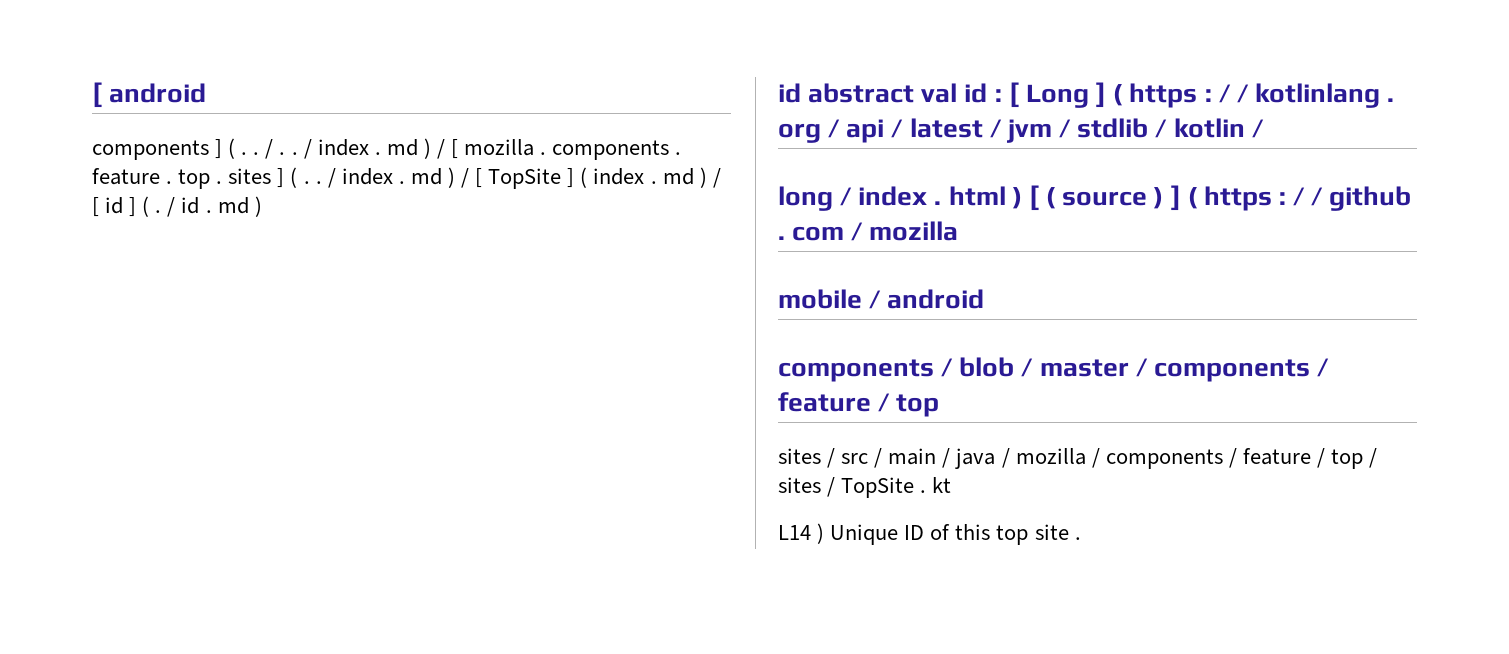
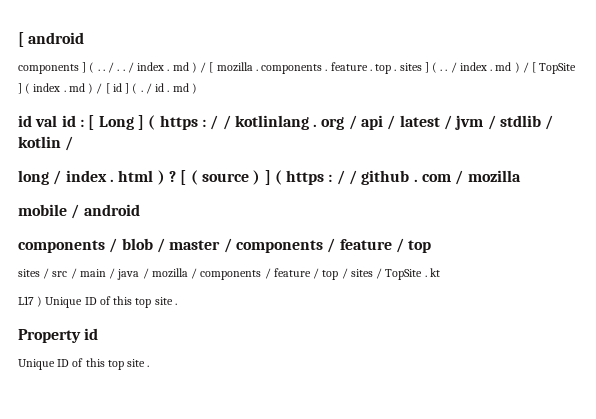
[808,83,915,103] abstract -> (32, 121) none
(1022, 198) none -> [168,171,176,182] ?
[778,525,811,540] L14 -> [18,296,34,305] L17
(1081, 538) none -> [18,328,99,343] [18,358,150,370] // Property id // Unique ID of this top site .

